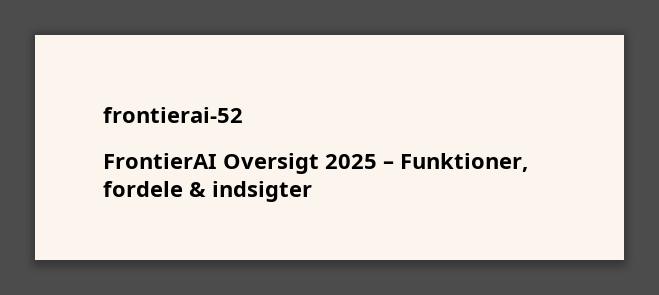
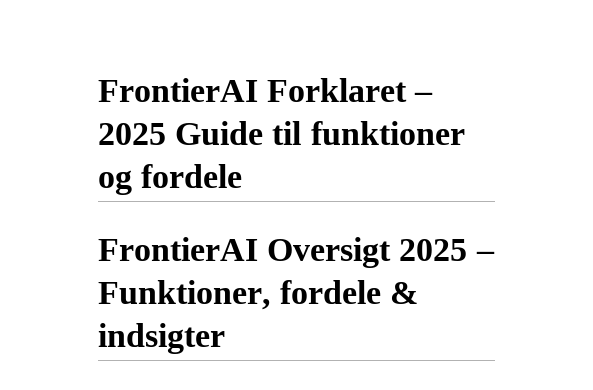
[103,107,243,123] frontierai-52 -> [98,78,434,102] [98,121,465,145] [98,164,243,195] FrontierAI Forklaret – 2025 Guide til funktioner og fordele

